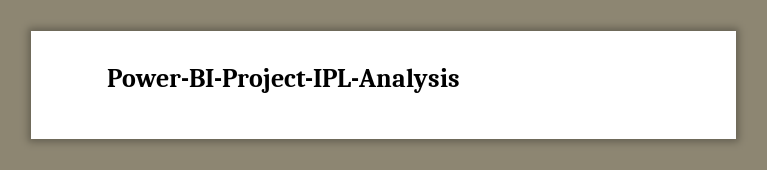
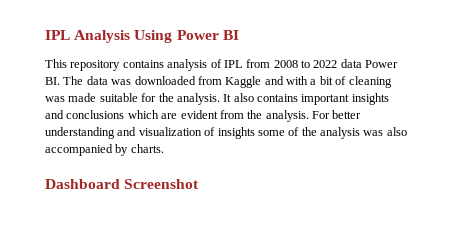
[107,68,460,93] Power-BI-Project-IPL-Analysis -> [45,30,239,43] [45,59,399,71] [45,76,392,88] [45,93,389,105] [45,110,362,122] [45,127,407,139] [45,144,164,156] [45,179,200,189] IPL Analysis Using Power BI // This repository contains analysis of IPL from 2008 to 2022 data Power BI. The data was downloaded from Kaggle and with a bit of cleaning was made suitable for the analysis. It also contains important insights and conclusions which are evident from the analysis. For better understanding and visualization of insights some of the analysis was also accompanied by charts. // Dashboard Screenshot

